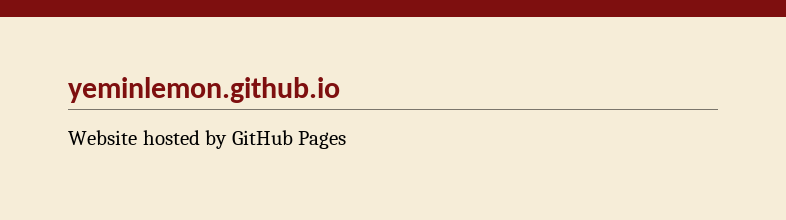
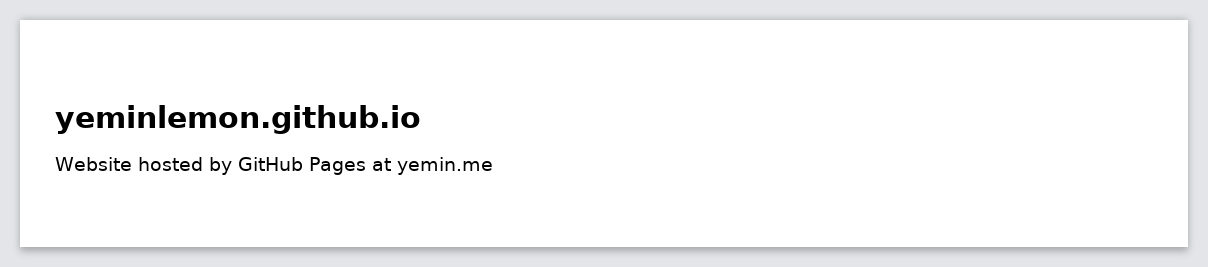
(347, 140) none -> [371,157,493,175] at yemin.me

